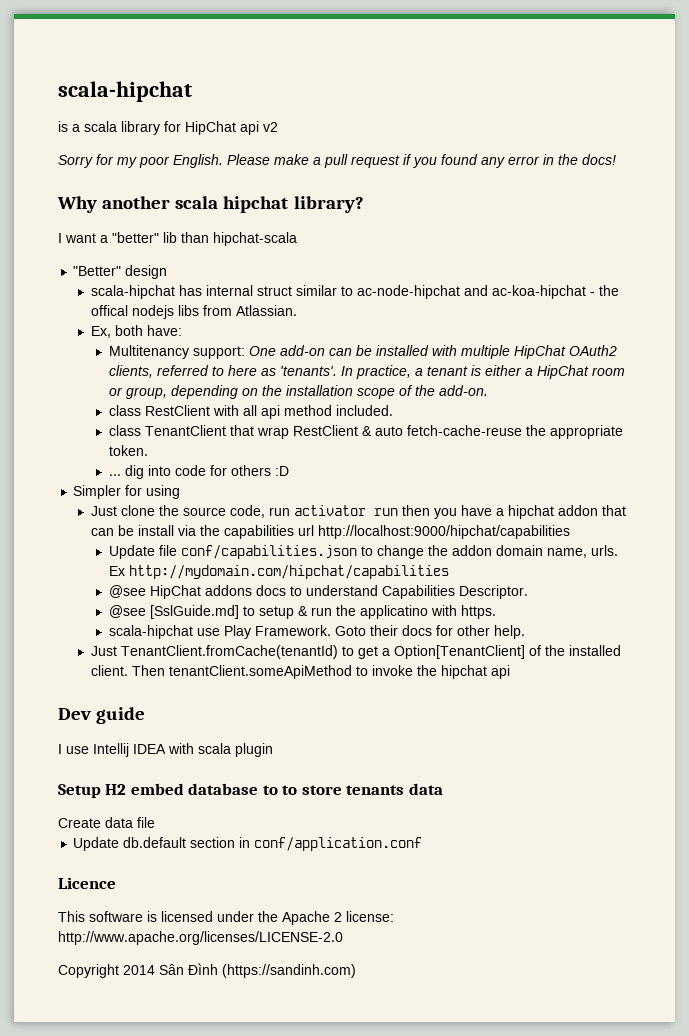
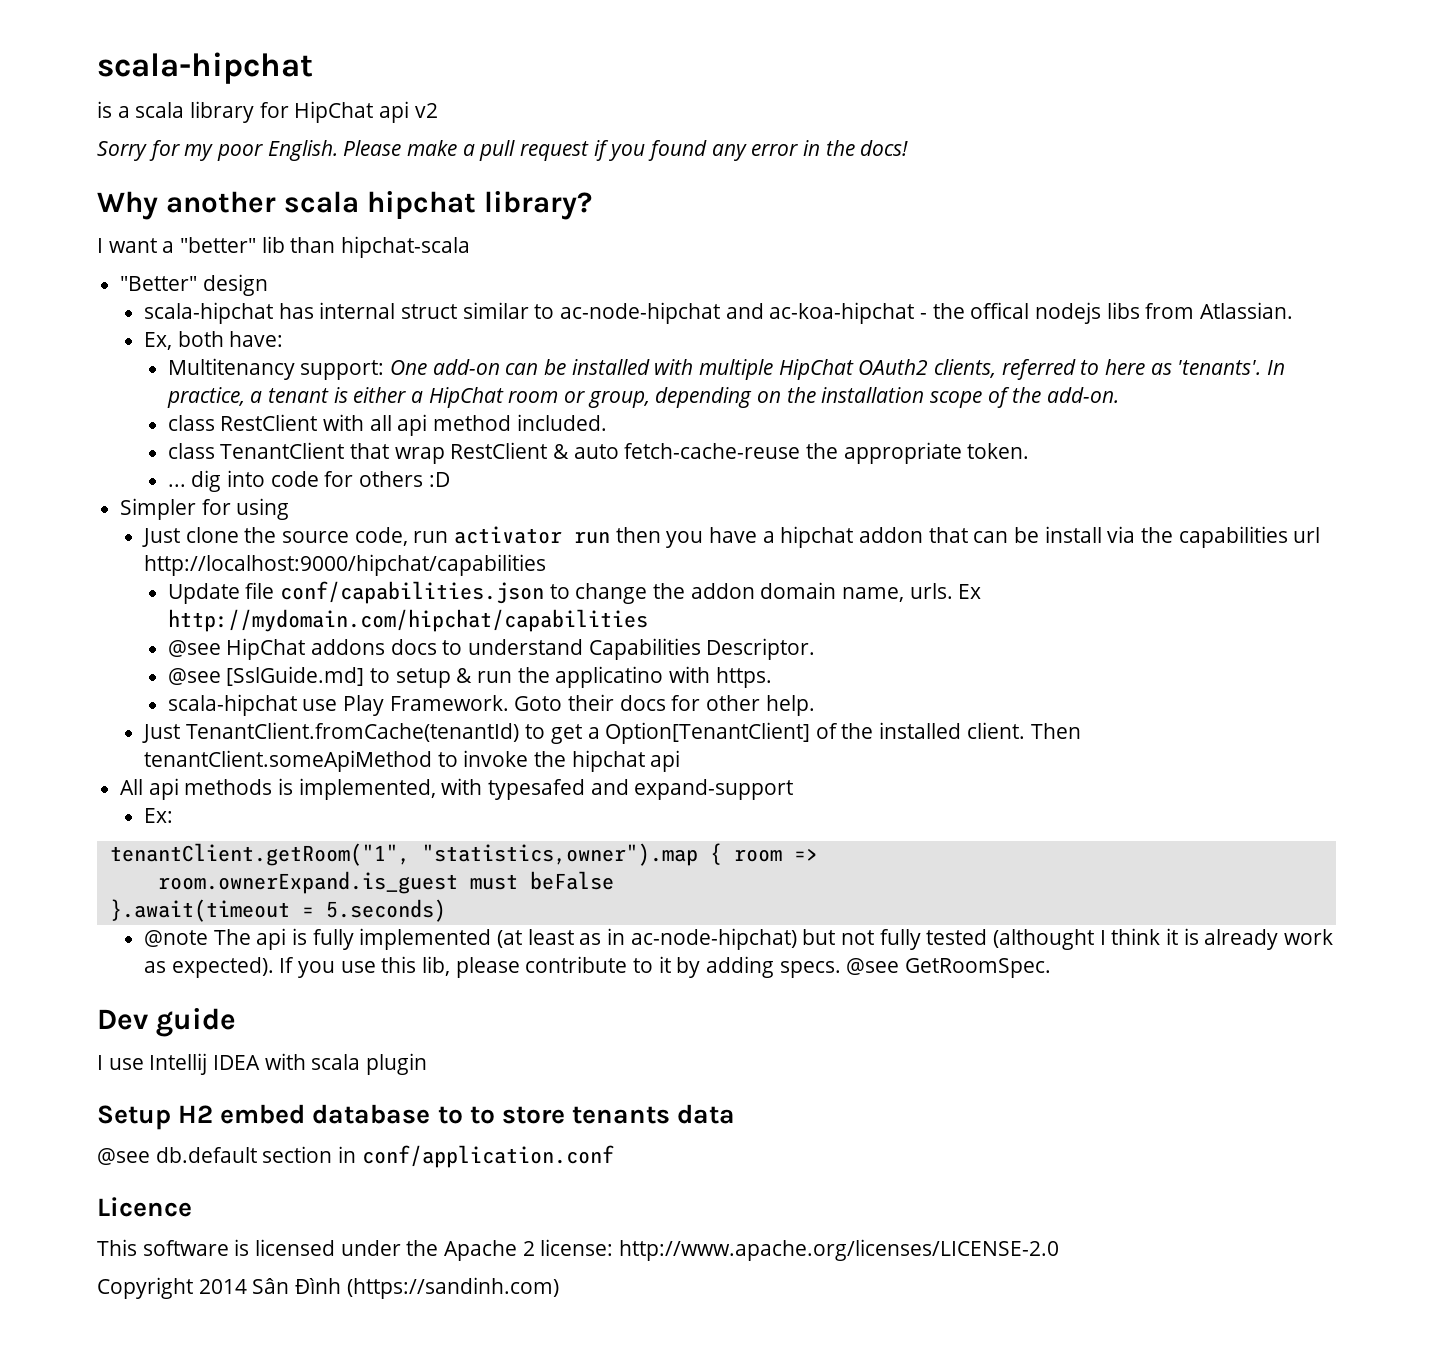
(511, 672) none -> [120,778,794,800] [143,808,173,823] [109,843,818,866] [157,871,614,894] [109,899,446,922] [143,928,1333,950] [143,956,1051,978] // All api methods is implemented, with typesafed and expand-support // Ex: // tenantClient.getRoom("1", "statistics,owner").map { room => // room.ownerExpand.is_guest must beFalse // }.await(timeout = 5.seconds) // @note The api is fully implemented (at least as in ac-node-hipchat) but not fully tested (althought I think it is already work as expected). If you use this lib, please contribute to it by adding specs. @see GetRoomSpec.
[58,817,155,828] [73,837,120,851] Create data file // Update -> [97,1148,150,1165] @see

